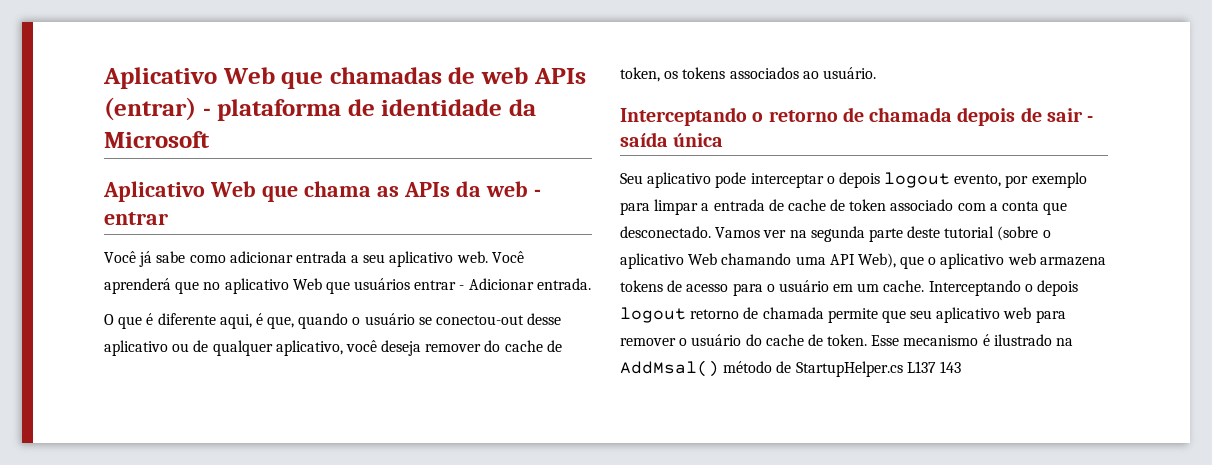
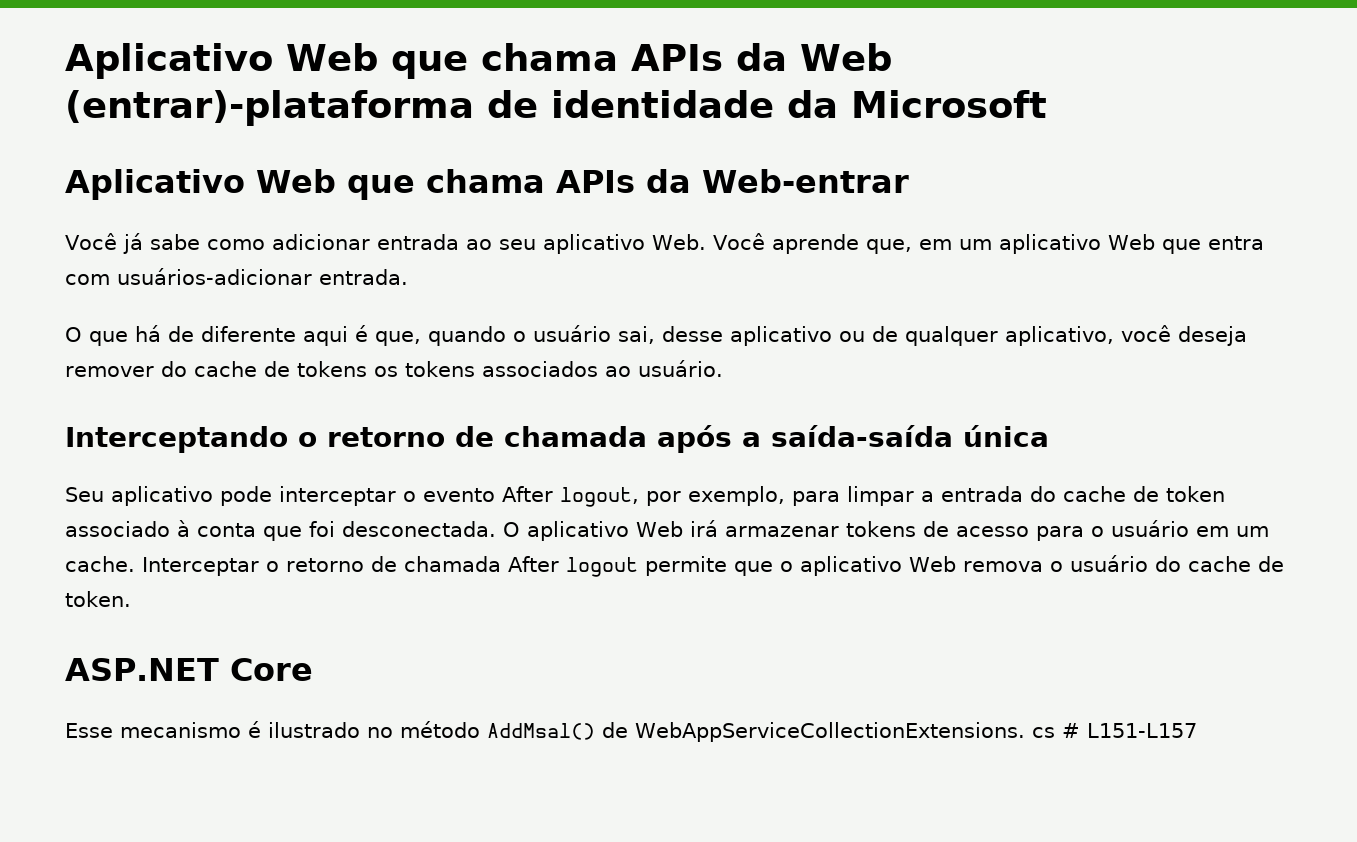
[103,67,586,89] [104,97,342,121] Aplicativo Web que chamadas de web APIs (entrar) - plataforma -> [65,43,892,79] [65,90,474,126] Aplicativo Web que chama APIs da Web (entrar)-plataforma
[376,181,541,197] [104,212,168,225] as APIs da web - entrar -> [555,169,909,193] APIs da Web-entrar
[351,251,524,267] [104,278,534,294] a seu aplicativo web. Você aprenderá que no aplicativo Web que usuários entrar - Adicionar -> [465,233,1264,254] [65,268,312,285] ao seu aplicativo Web. Você aprende que, em um aplicativo Web que entra com usuários-adicionar
[146,313,252,329] é diferente aqui, -> [135,325,348,346] há de diferente aqui
[418,315,525,325] se conectou-out -> [618,326,655,344] sai,
[620,67,660,82] token, -> [297,361,367,377] tokens
[957,107,1094,126] [620,132,668,147] depois de sair - saída -> [657,425,953,453] após a saída-saída
[838,172,1087,188] depois logout evento, por exemplo -> [423,486,785,507] evento After logout, por exemplo,
[768,199,784,211] de -> [1029,486,1056,502] do
[957,201,1068,215] [620,226,1051,242] [620,253,1106,269] com a conta que desconectado. Vamos ver na segunda parte deste tutorial (sobre o aplicativo Web chamando uma API Web), que o aplicativo web armazena -> [177,520,839,541] à conta que foi desconectada. O aplicativo Web irá armazenar
[928,280,1079,296] [620,307,1066,323] [620,338,676,346] Interceptando o depois logout retorno de chamada permite que seu aplicativo web para remover -> [142,556,1043,577] Interceptar o retorno de chamada After logout permite que o aplicativo Web remova
(868, 340) none -> [65,658,313,681] // ASP.NET Core //
[1056,338,1074,346] [620,360,961,377] na AddMsal() método de StartupHelper.cs L137 143 -> [367,721,1197,742] no método AddMsal() de WebAppServiceCollectionExtensions. cs # L151-L157

